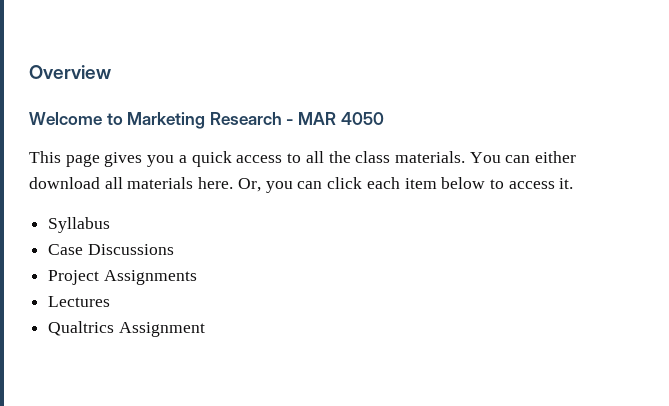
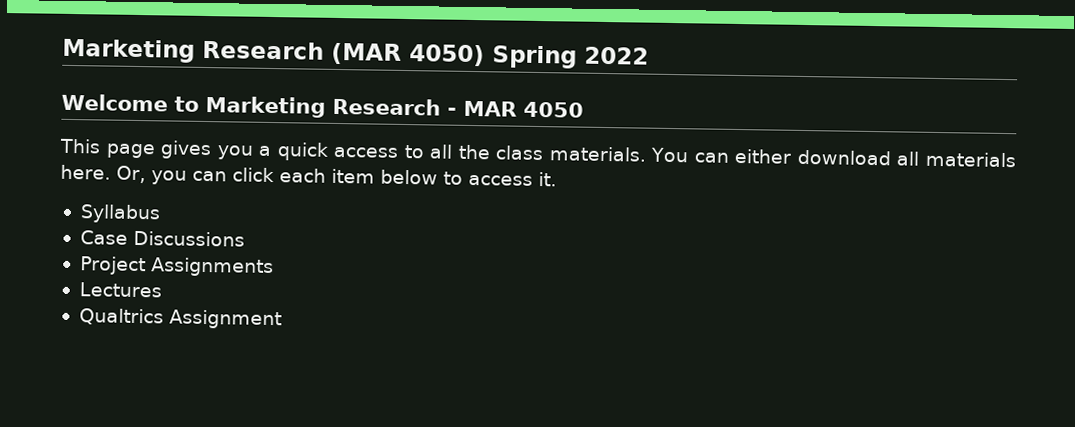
[29,65,111,79] Overview -> [62,38,649,69] Marketing Research (MAR 4050) Spring 2022

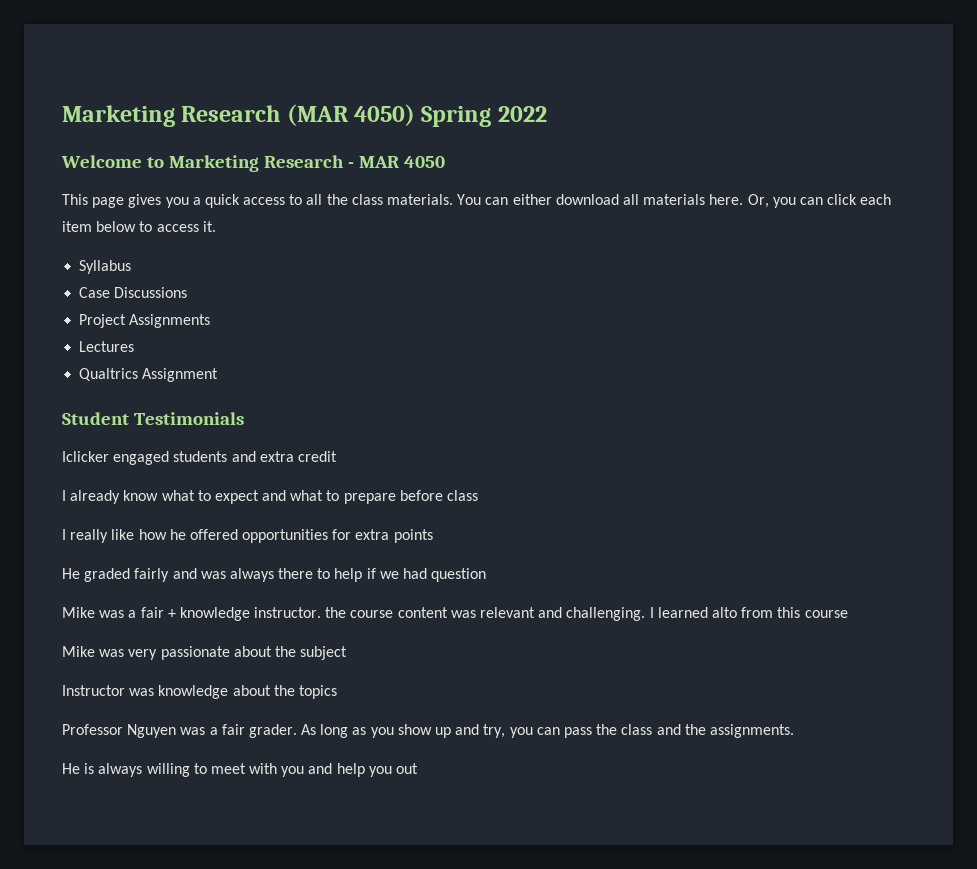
(282, 319) none -> [62,412,244,425] [62,451,337,465] [62,490,479,504] [62,529,433,543] [62,568,487,582] [62,607,848,621] [62,646,348,660] [62,685,337,699] [62,724,794,738] [62,763,419,777] // Student Testimonials // Iclicker engaged students and extra credit // I already know what to expect and what to prepare before class // I really like how he offered opportunities for extra points // He graded fairly and was always there to help if we had question // Mike was a fair + knowledge instructor. the course content was relevant and challenging. I learned alto from this course // Mike was very passionate about the subject // Instructor was knowledge about the topics // Professor Nguyen was a fair grader. As long as you show up and try, you can pass the class and the assignments. // He is always willing to meet with you and help you out

